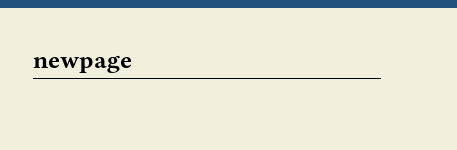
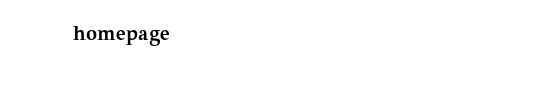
[33,55,132,73] newpage -> [73,26,170,46] homepage

